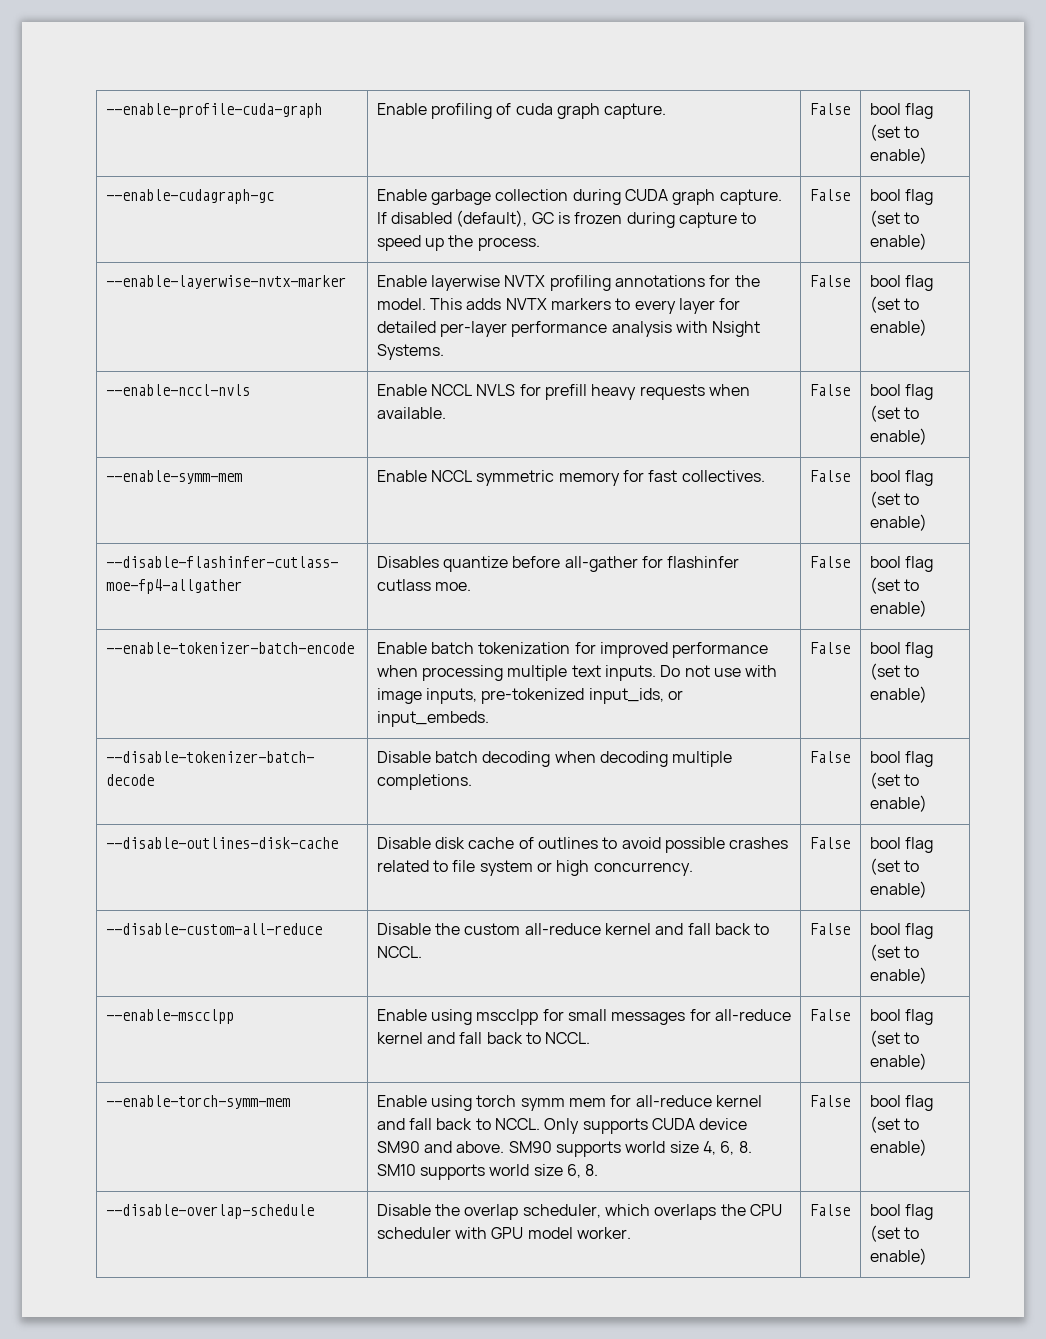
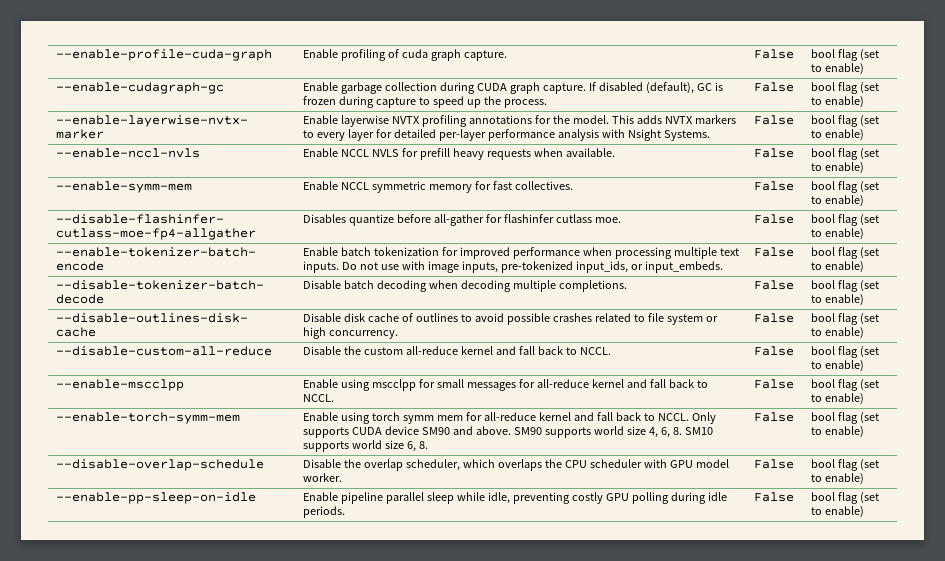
(927, 1256) none -> [56,492,257,504] [303,492,727,504] [303,506,346,518] [754,492,795,502] [811,492,879,504] [811,506,865,518] // --enable-pp-sleep-on-idle | Enable pipeline parallel sleep while idle, preventing costly GPU polling during idle periods. | False | bool flag (set to enable)

